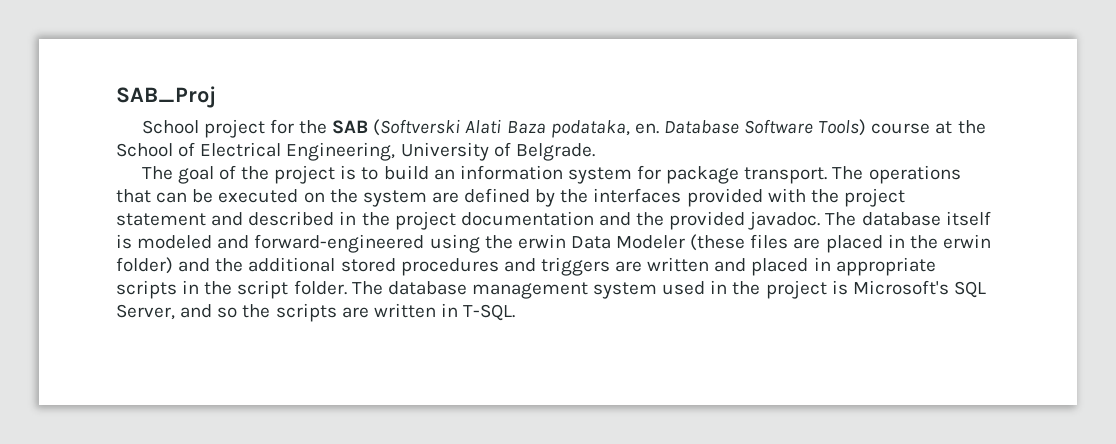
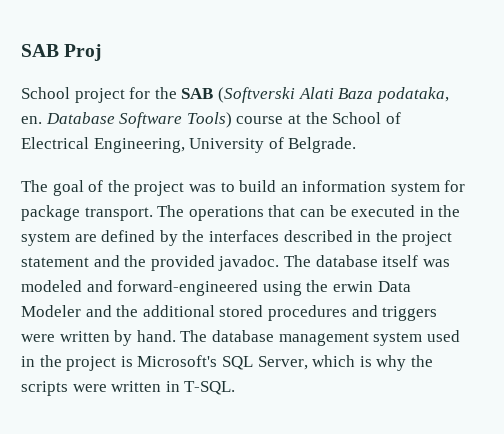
[116,86,216,108] SAB_Proj -> [21,44,103,61] SAB Proj
[340,165,357,180] is -> [188,184,216,192] was
[303,192,325,203] on -> [419,206,434,217] in
[686,188,905,207] [116,212,244,226] provided with the project statement and -> (279, 236) none
[460,211,594,226] documentation -> [21,257,89,267] statement
[116,234,132,249] is -> [422,259,450,267] was
[690,234,991,253] [116,257,173,274] (these files are placed in the erwin folder) -> (81, 311) none
[615,257,936,276] [116,280,347,299] are written and placed in appropriate scripts in the script folder. -> [21,330,176,346] were written by hand.
[180,304,238,318] and so -> [312,355,407,371] which is why
[341,307,369,318] are -> [72,384,107,392] were

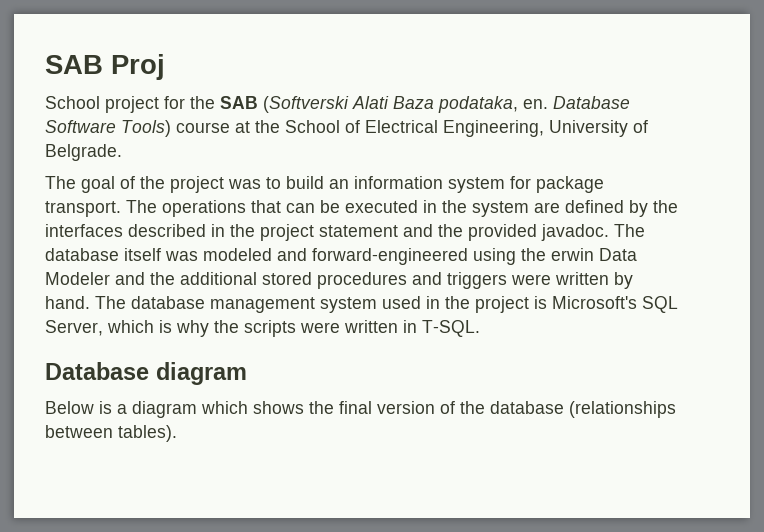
(236, 388) none -> [45,362,247,385] [45,401,676,418] [45,425,177,442] // Database diagram // Below is a diagram which shows the final version of the database (relationships between tables).

